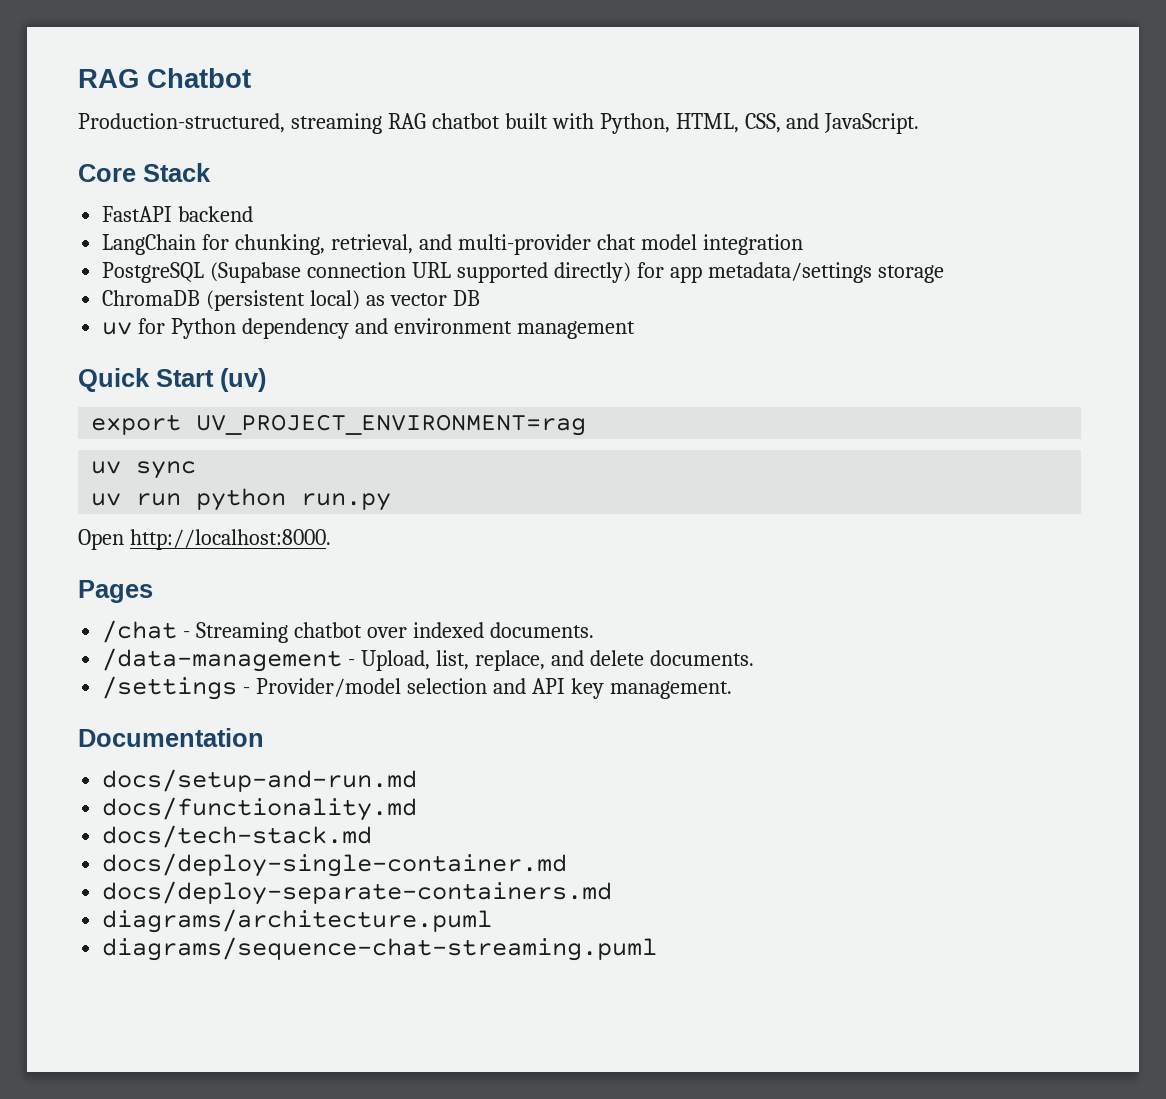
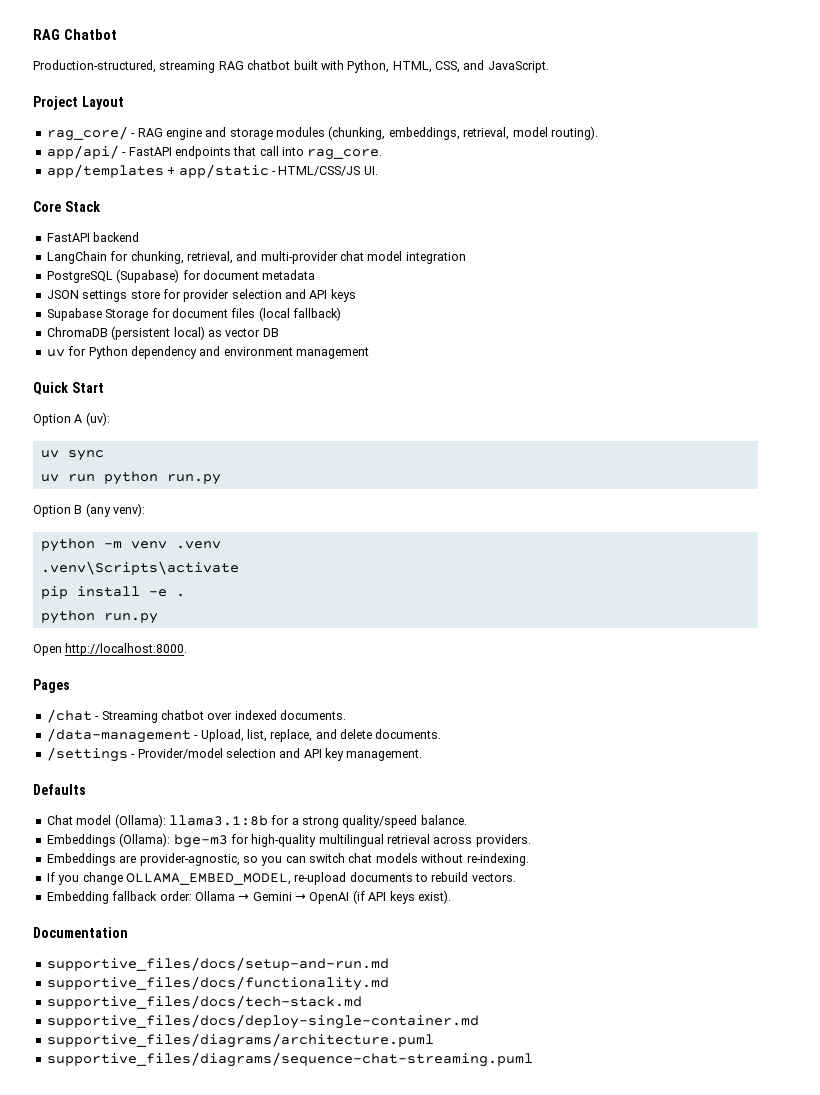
(920, 123) none -> [33,96,124,110] [46,126,598,141] [46,145,383,160] [46,164,378,178] // Project Layout // rag_core/ - RAG engine and storage modules (chunking, embeddings, retrieval, model routing). // app/api/ - FastAPI endpoints that call into rag_core. // app/templates + app/static - HTML/CSS/JS UI.
[210,262,944,283] (Supabase connection URL supported directly) for app metadata/settings storage -> [116,269,316,283] [46,289,356,302] [46,307,341,321] (Supabase) for document metadata // JSON settings store for provider selection and API keys // Supabase Storage for document files (local fallback)
[220,368,266,392] [91,414,587,436] (uv) // export UV_PROJECT_ENVIRONMENT=rag -> [33,412,110,426] // Option A (uv):
(392, 502) none -> [33,503,146,517] [40,538,221,552] [40,561,239,575] [40,586,185,599] [40,610,158,624] // Option B (any venv): // python -m venv .venv // .venv\Scripts\activate // pip install -e . // python run.py
[78,728,264,747] [102,769,418,792] [102,797,418,821] [102,825,373,848] [102,853,568,877] [102,881,613,905] [102,909,493,933] [102,937,658,961] Documentation // docs/setup-and-run.md // docs/functionality.md // docs/tech-stack.md // docs/deploy-single-container.md // docs/deploy-separate-containers.md // diagrams/architecture.puml // diagrams/sequence-chat-streaming.puml -> [33,784,86,795] [46,814,467,828] [46,833,531,848] [46,853,529,866] [46,872,516,885] [46,890,451,904] [33,927,128,938] [46,957,389,971] [46,976,389,991] [46,995,362,1009] [46,1014,479,1029] [46,1033,434,1048] [46,1052,533,1067] Defaults // Chat model (Ollama): llama3.1:8b for a strong quality/speed balance. // Embeddings (Ollama): bge-m3 for high-quality multilingual retrieval across providers. // Embeddings are provider-agnostic, so you can switch chat models without re-indexing. // If you change OLLAMA_EMBED_MODEL, re-upload documents to rebuild vectors. // Embedding fallback order: Ollama → Gemini → OpenAI (if API keys exist). // Documentation // supportive_files/docs/setup-and-run.md // supportive_files/docs/functionality.md // supportive_files/docs/tech-stack.md // supportive_files/docs/deploy-single-container.md // supportive_files/diagrams/architecture.puml // supportive_files/diagrams/sequence-chat-streaming.puml

